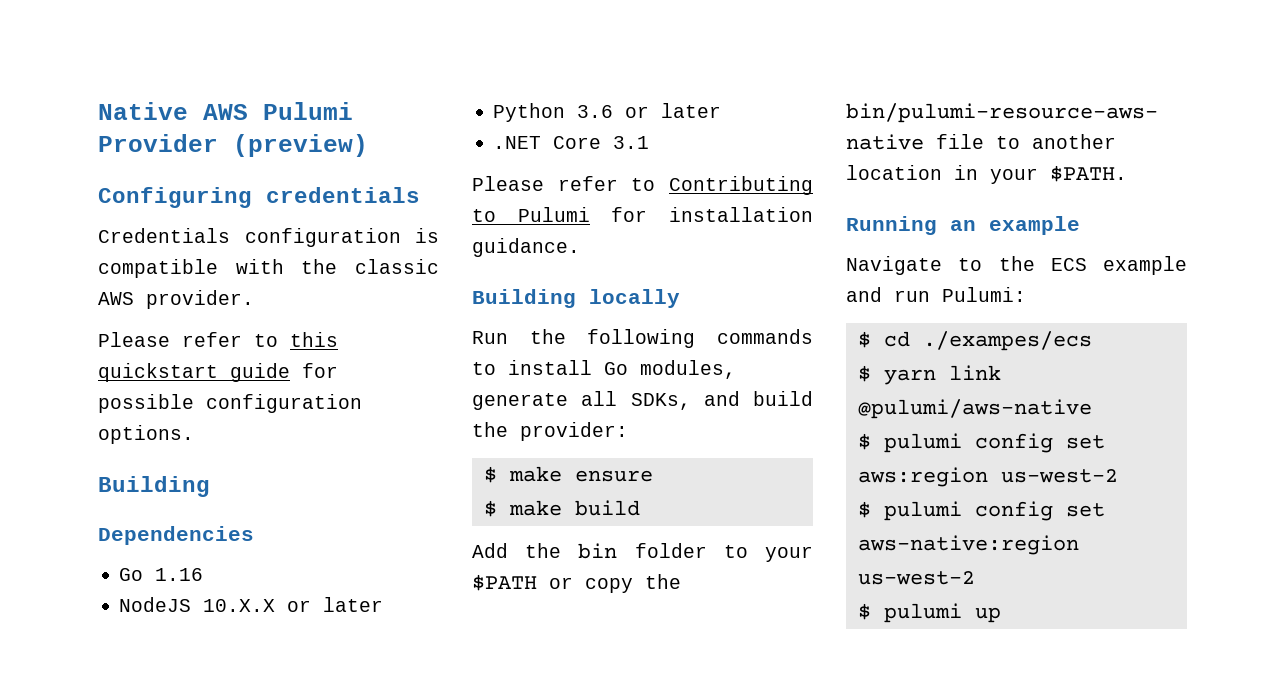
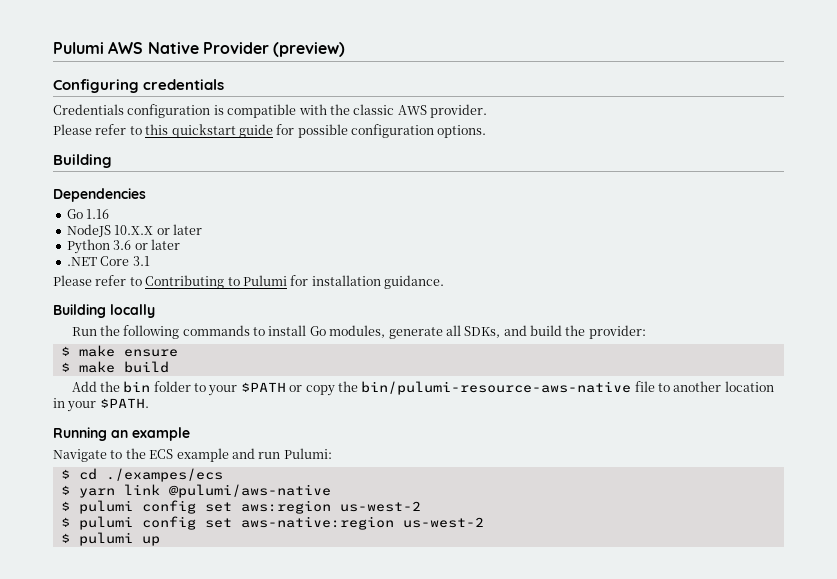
[98,102,353,120] Native AWS Pulumi -> [53,41,199,54] Pulumi AWS Native

